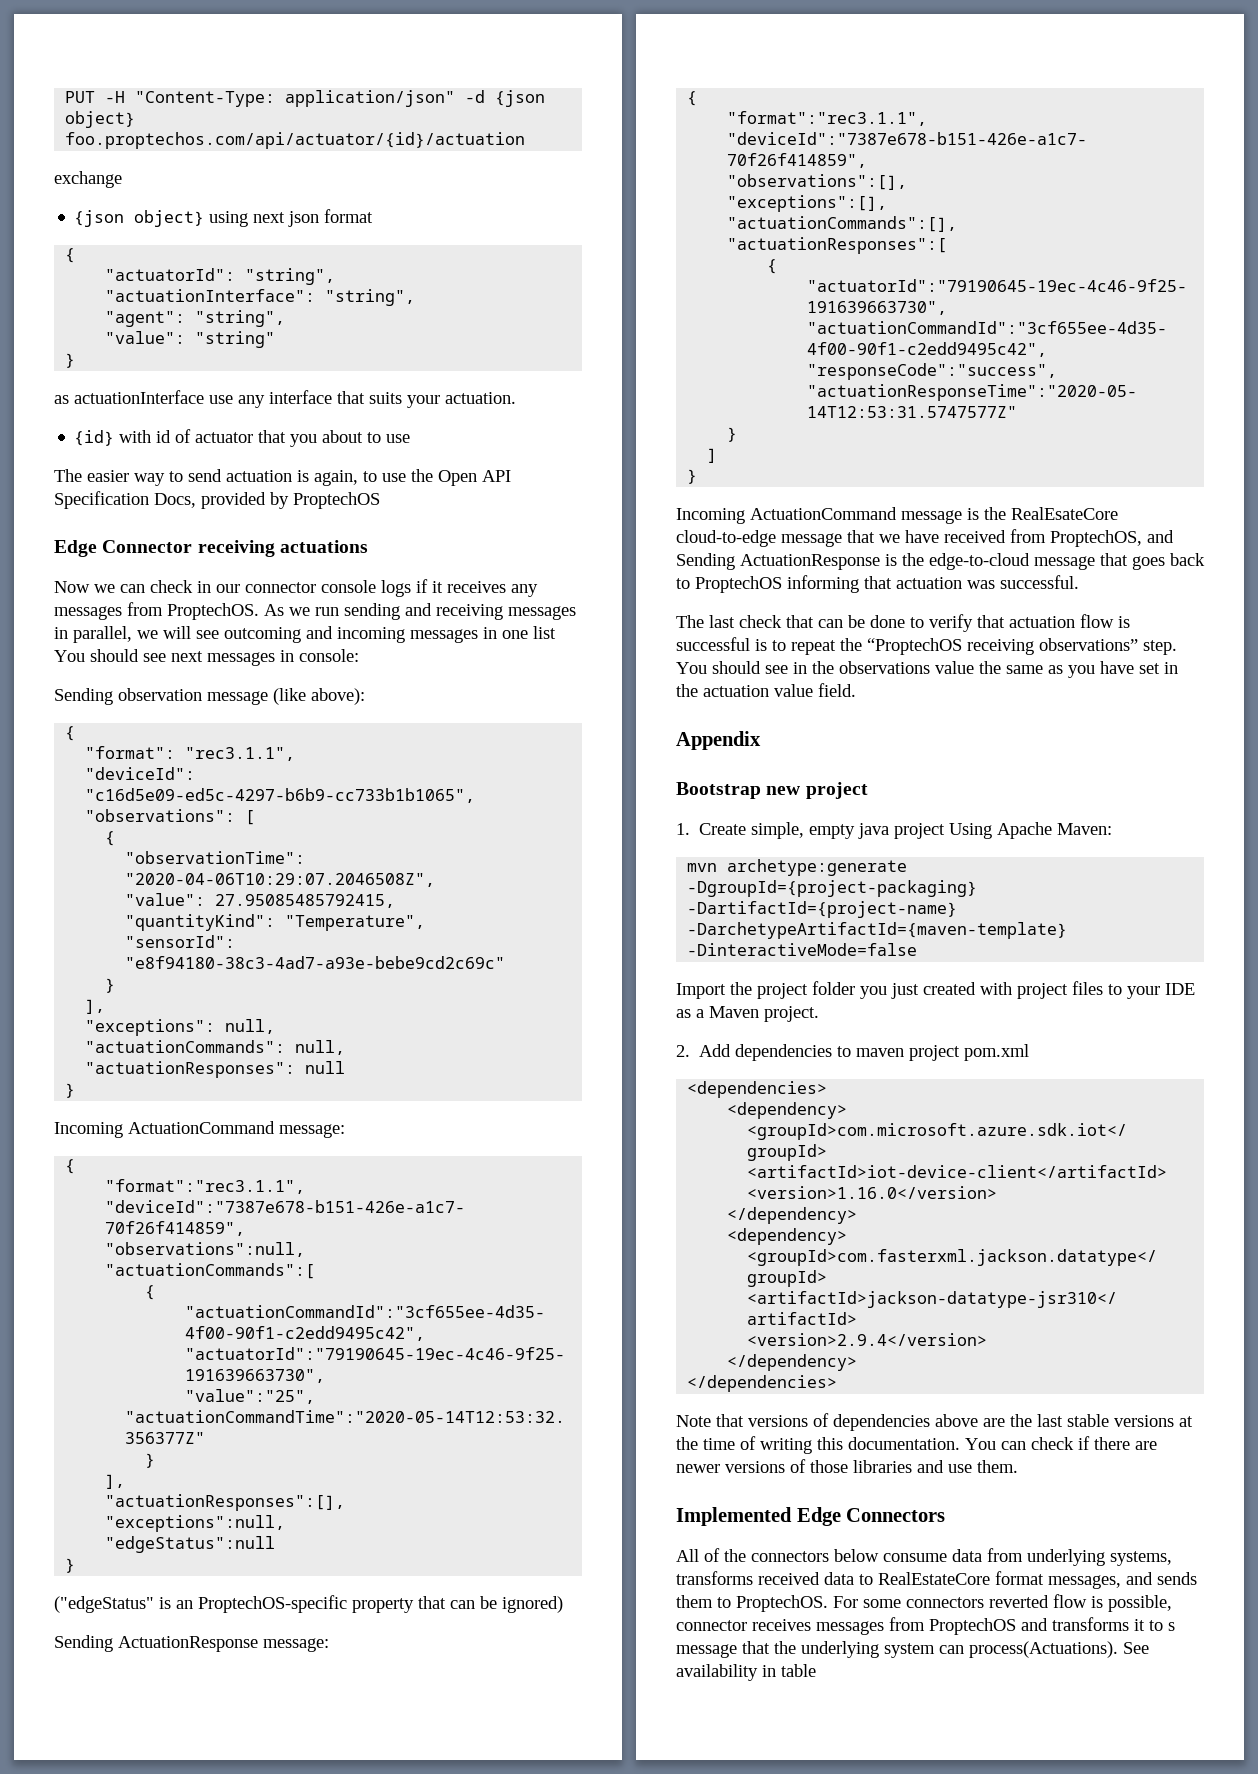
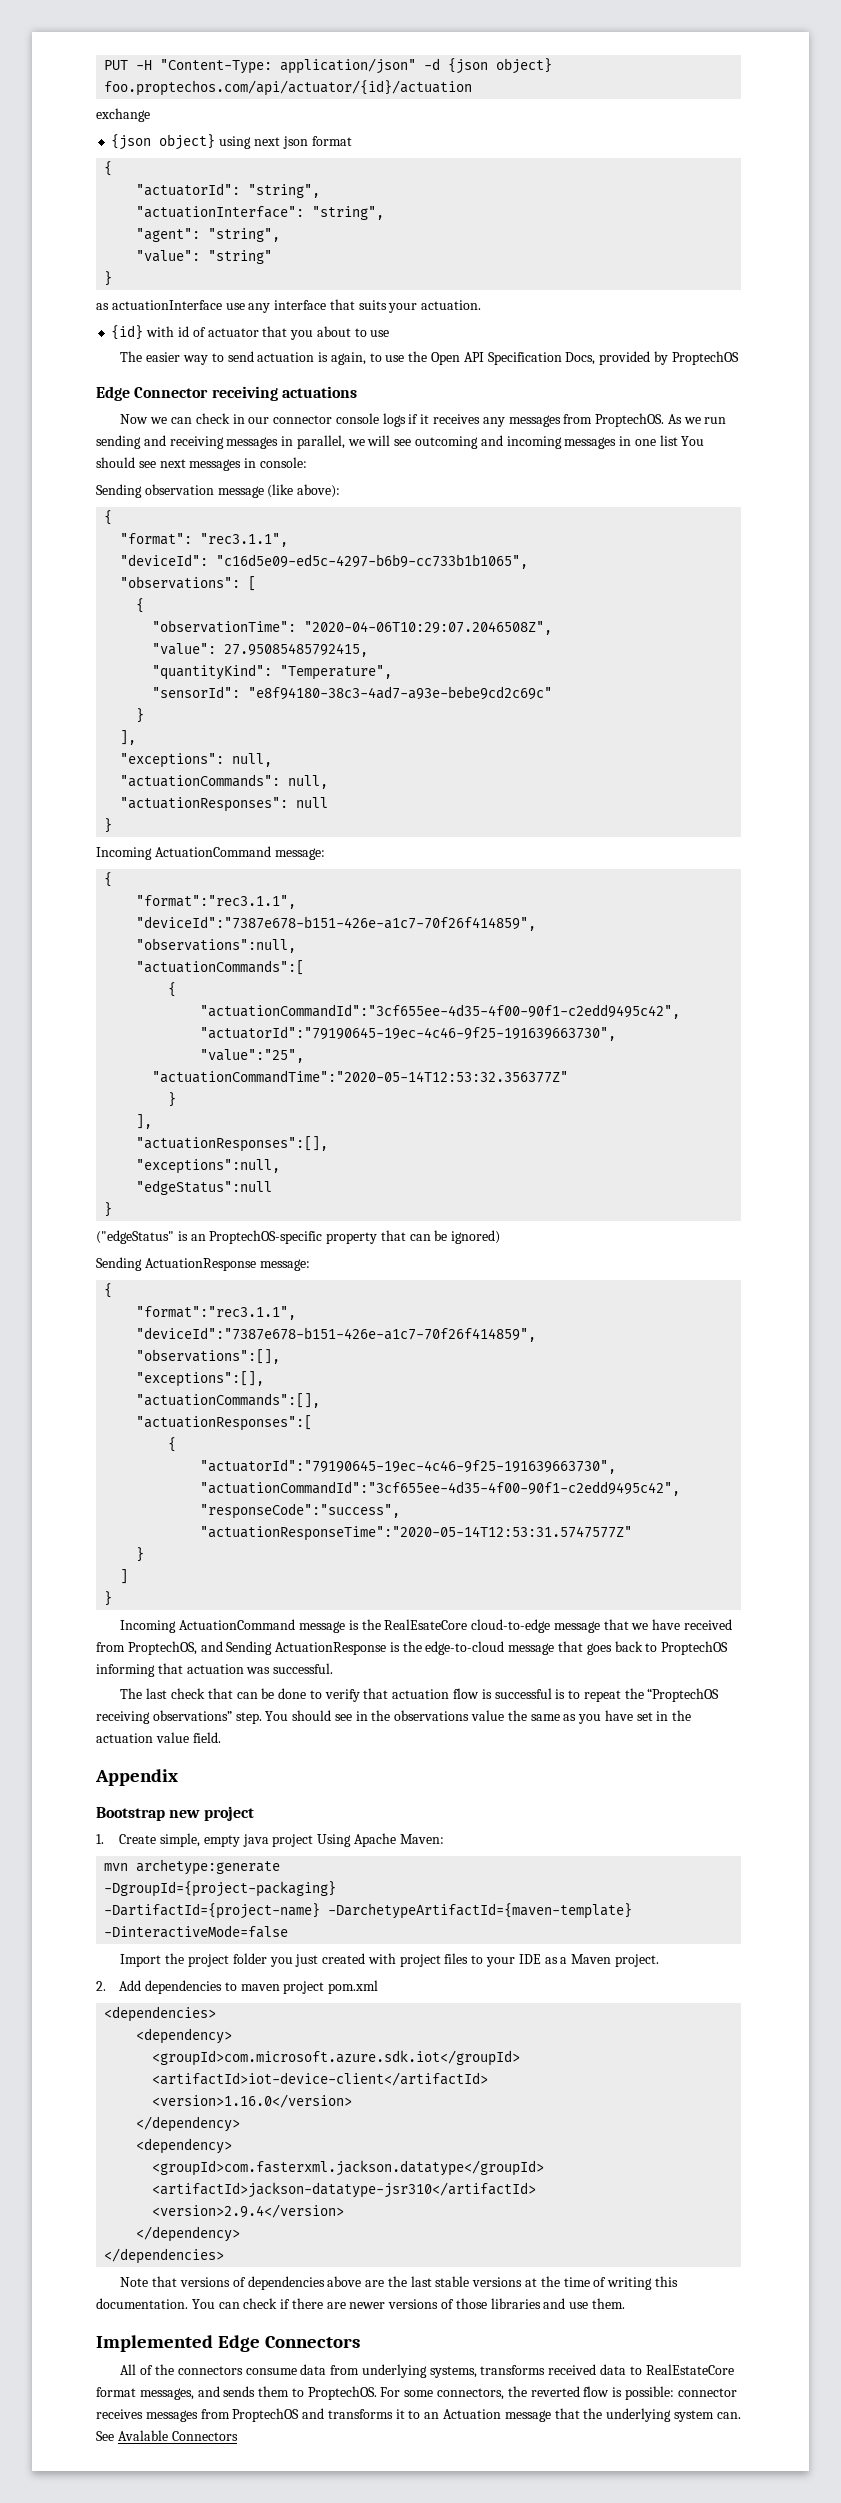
[834,1549,879,1562] below -> (243, 2370) none
[906,1597,984,1608] connectors -> [437,2386,527,2400] connectors, the
[1108,1595,1172,1612] possible, -> [624,2386,674,2400] possible:
[1168,1622,1175,1631] s -> [424,2409,502,2419] an Actuation
[939,1641,1149,1658] [676,1664,816,1681] can process(Actuations). See availability in table -> [716,2412,741,2419] [96,2430,238,2441] can. See Avalable Connectors

